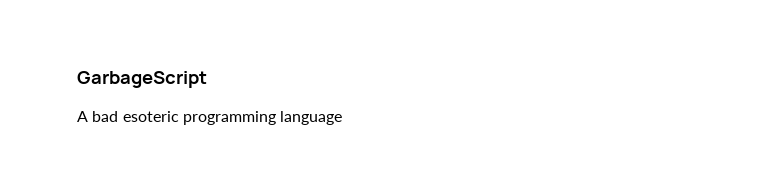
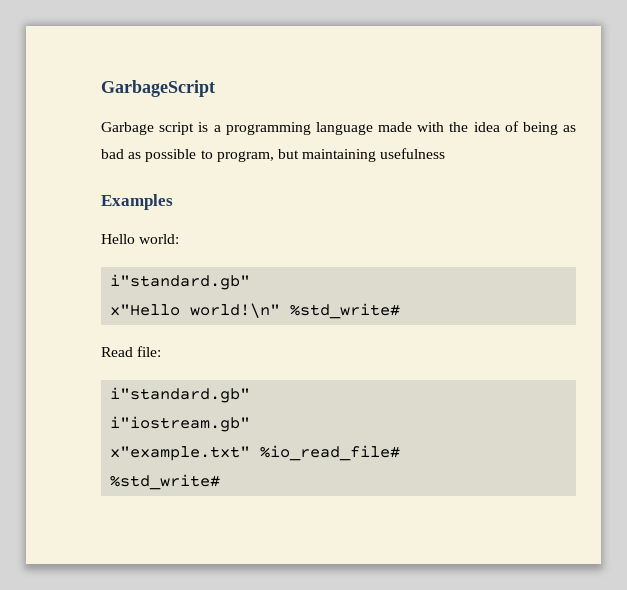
[77,111,343,125] A bad esoteric programming language -> [101,121,577,135] [101,148,446,162] [101,194,173,210] [101,234,180,244] [110,274,251,290] [110,303,401,319] [101,346,162,357] [110,387,251,403] [110,416,251,432] [110,445,401,461] [110,474,221,490] Garbage script is a programming language made with the idea of being as bad as possible to program, but maintaining usefulness // Examples // Hello world: // i"standard.gb" // x"Hello world!\n" %std_write# // Read file: // i"standard.gb" // i"iostream.gb" // x"example.txt" %io_read_file# // %std_write#

